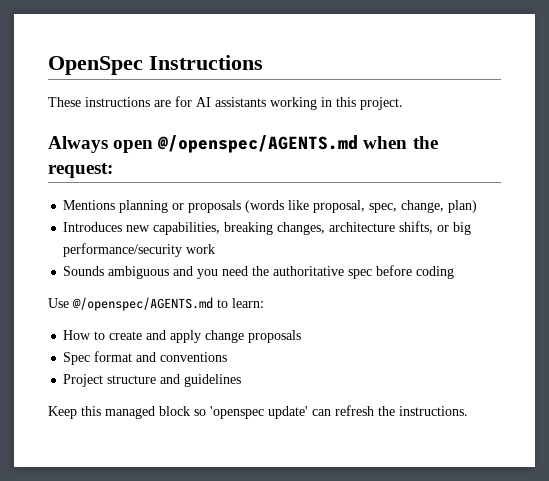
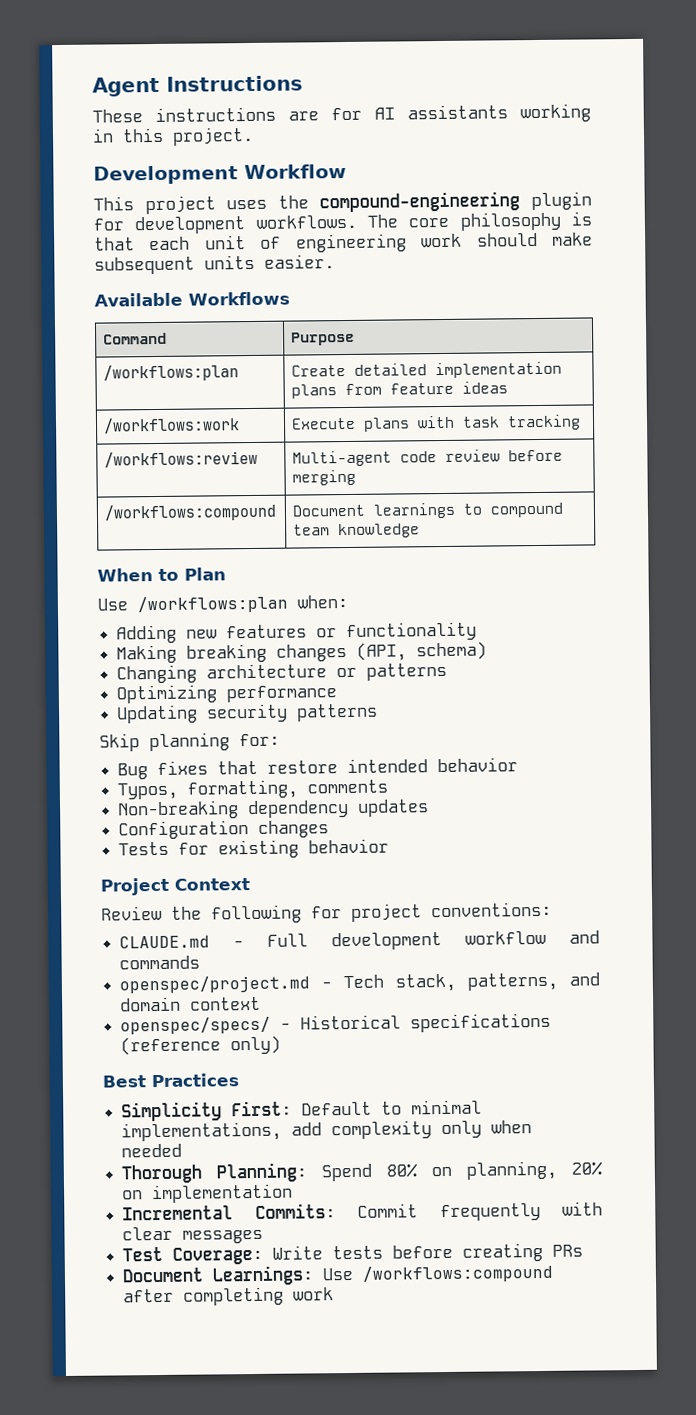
[48,56,143,75] OpenSpec -> [92,76,160,97] Agent
[48,135,438,153] [48,163,113,178] [63,200,478,213] [63,221,472,235] [63,243,216,257] [63,265,455,279] [48,297,264,311] [63,330,302,343] [63,351,228,365] [63,374,242,387] [48,405,468,419] Always open @/openspec/AGENTS.md when the request: // Mentions planning or proposals (words like proposal, spec, change, plan) // Introduces new capabilities, breaking changes, architecture shifts, or big performance/security work // Sounds ambiguous and you need the authoritative spec before coding // Use @/openspec/AGENTS.md to learn: // How to create and apply change proposals // Spec format and conventions // Project structure and guidelines // Keep this managed block so 'openspec update' can refresh the instructions. -> [93,163,347,185] [93,191,592,215] [93,211,592,235] [94,232,593,253] [94,254,335,275] [94,291,290,307] [103,332,168,345] [291,331,356,346] [103,364,240,382] [291,361,563,379] [291,381,509,399] [103,417,241,434] [291,414,582,432] [104,450,259,468] [292,449,564,467] [292,469,357,486] [104,503,278,522] [292,502,565,519] [293,523,421,539] [97,567,226,582] [97,594,348,614] [116,621,478,644] [116,641,488,664] [116,662,448,684] [116,684,338,704] [116,703,379,724] [99,732,280,752] [117,757,519,780] [117,779,389,800] [117,799,430,820] [118,820,330,840] [118,838,390,859] [100,877,250,896] [101,901,552,924] [119,930,600,951] [119,955,201,970] [119,972,601,994] [120,996,262,1012] [120,1012,552,1035] [120,1035,282,1056] [102,1073,239,1088] [121,1099,483,1122] [121,1120,533,1142] [121,1143,183,1158] [121,1160,604,1184] [122,1183,294,1204] [122,1201,603,1222] [122,1226,264,1244] [122,1242,584,1265] [122,1264,555,1286] [123,1286,335,1306] Development Workflow // This project uses the compound-engineering plugin for development workflows. The core philosophy is that each unit of engineering work should make subsequent units easier. // Available Workflows // Command | Purpose // /workflows:plan | Create detailed implementation plans from feature ideas // /workflows:work | Execute plans with task tracking // /workflows:review | Multi-agent code review before merging // /workflows:compound | Document learnings to compound team knowledge // When to Plan // Use /workflows:plan when: // Adding new features or functionality // Making breaking changes (API, schema) // Changing architecture or patterns // Optimizing performance // Updating security patterns // Skip planning for: // Bug fixes that restore intended behavior // Typos, formatting, comments // Non-breaking dependency updates // Configuration changes // Tests for existing behavior // Project Context // Review the following for project conventions: // CLAUDE.md - Full development workflow and commands // openspec/project.md - Tech stack, patterns, and domain context // openspec/specs/ - Historical specifications (reference only) // Best Practices // Simplicity First: Default to minimal implementations, add complexity only when needed // Thorough Planning: Spend 80% on planning, 20% on implementation // Incremental Commits: Commit frequently with clear messages // Test Coverage: Write tests before creating PRs // Document Learnings: Use /workflows:compound after completing work

